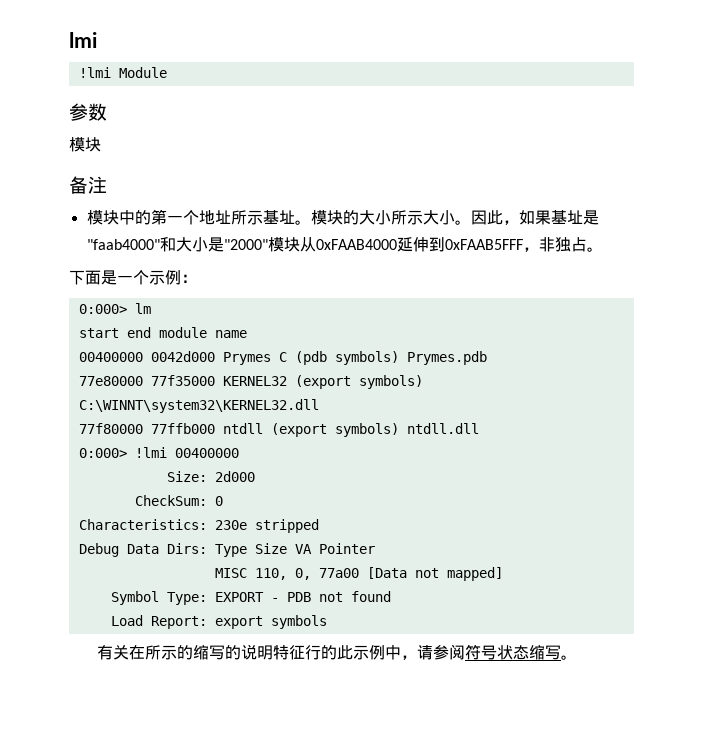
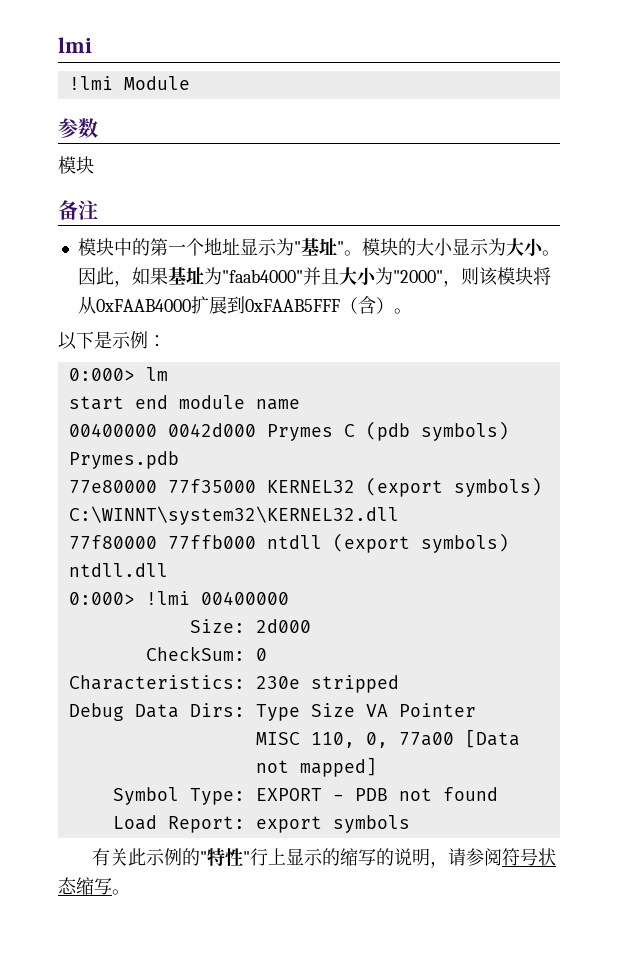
[230,210,295,225] 所示基址 -> [239,238,344,256] 显示为"基址"
[390,210,423,225] 所示 -> [451,238,506,256] 显示为
[582,210,599,225] [86,237,603,252] [69,270,149,285] 是"faab4000"和大小是"2000"模块从0xFAAB4000延伸到0xFAAB5FFF，非独占。 // 下面是一个 -> [203,267,551,287] [77,296,412,314] [58,331,112,350] 为"faab4000"并且大小为"2000"，则该模块将从0xFAAB4000扩展到0xFAAB5FFF（含）。 // 以下是
[128,644,401,660] 在所示的缩写的说明特征行的此示例中 -> [127,848,430,867] 此示例的"特性"行上显示的缩写的说明

